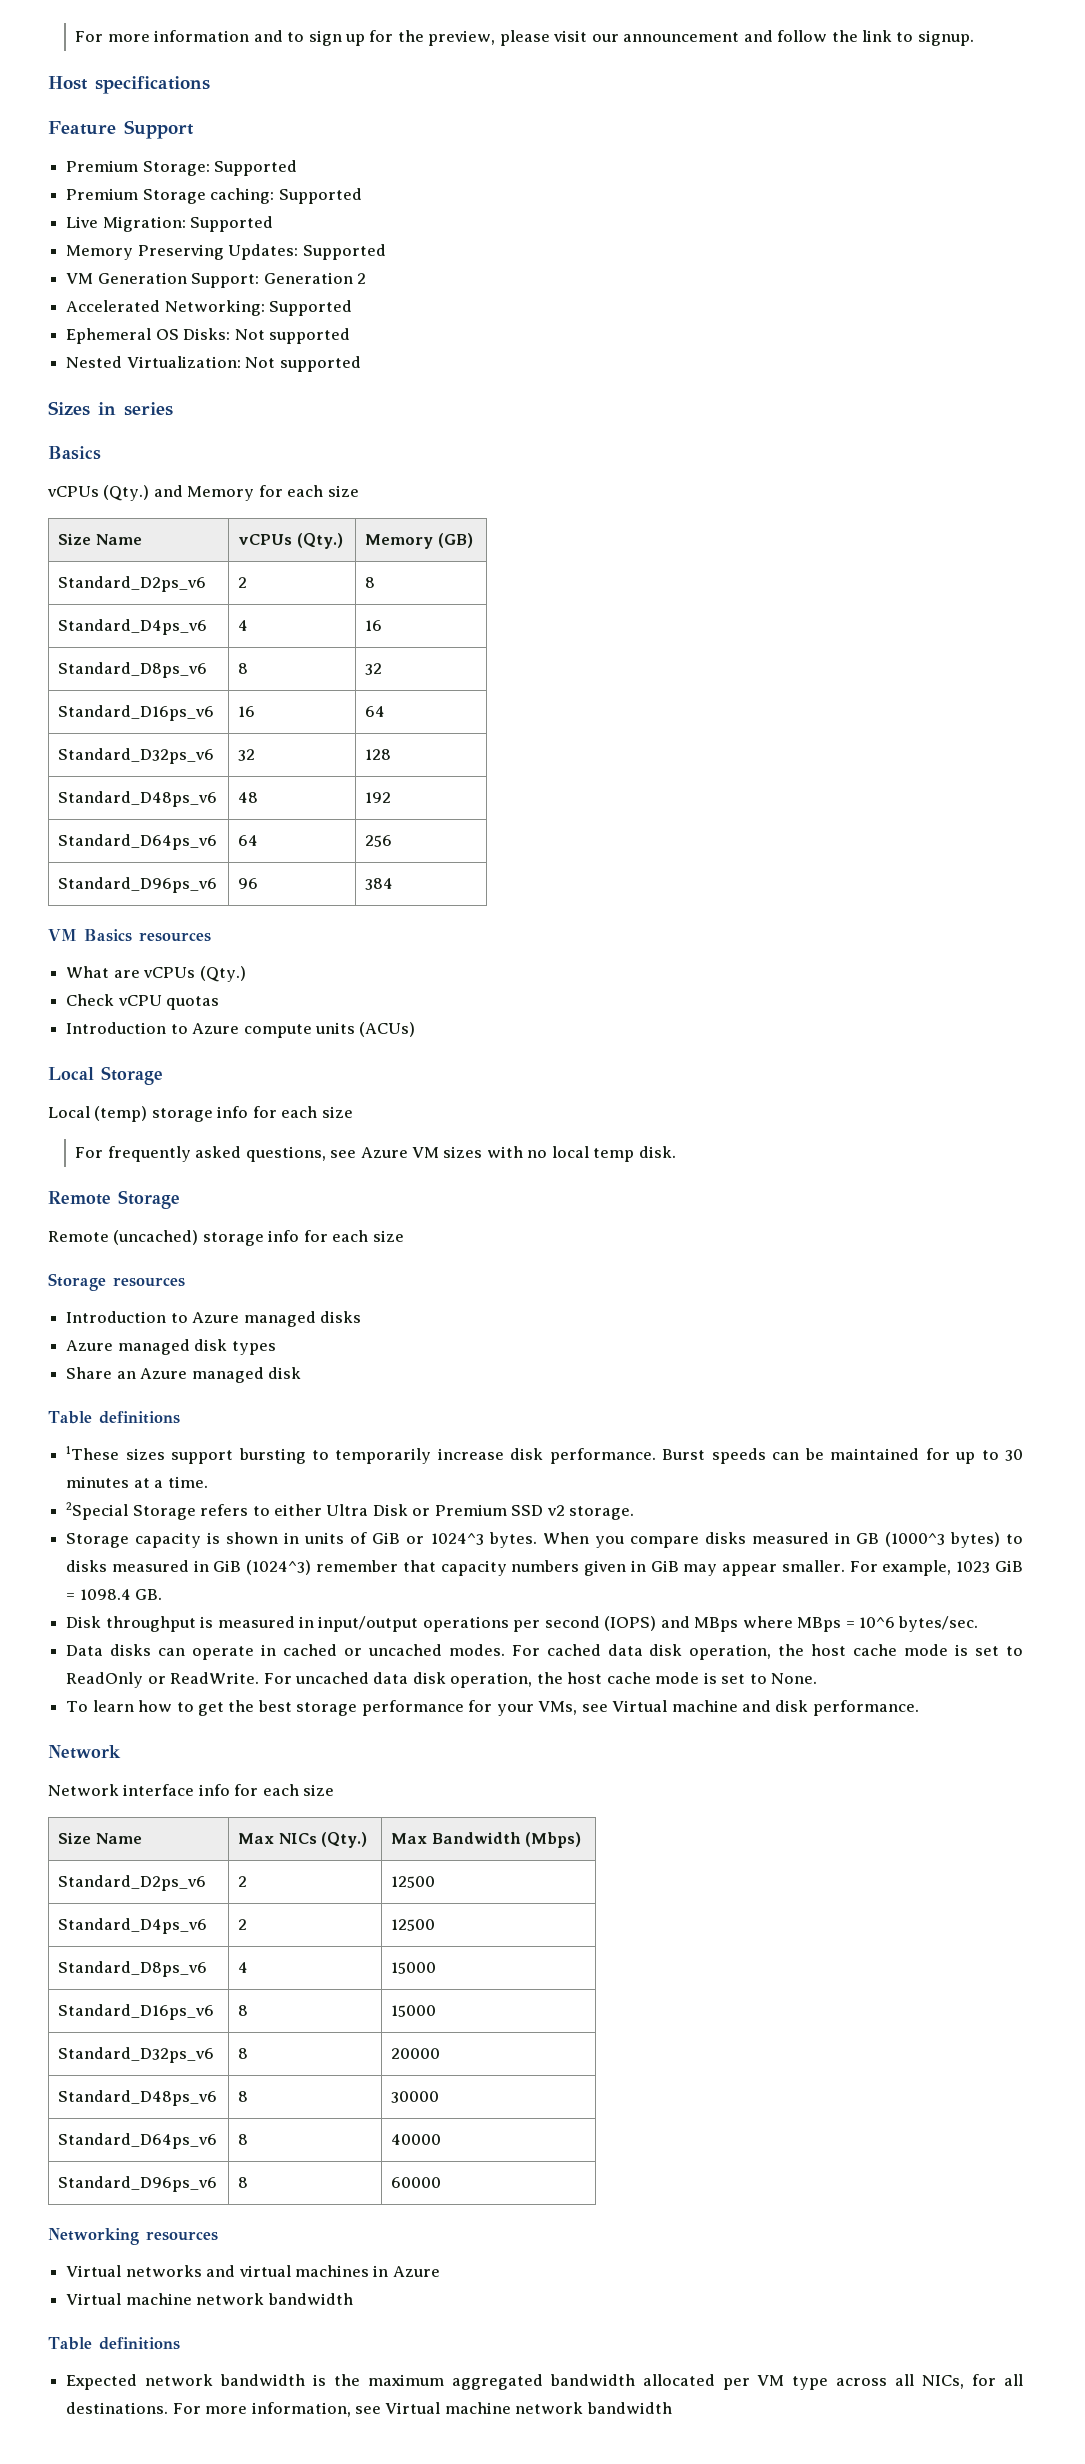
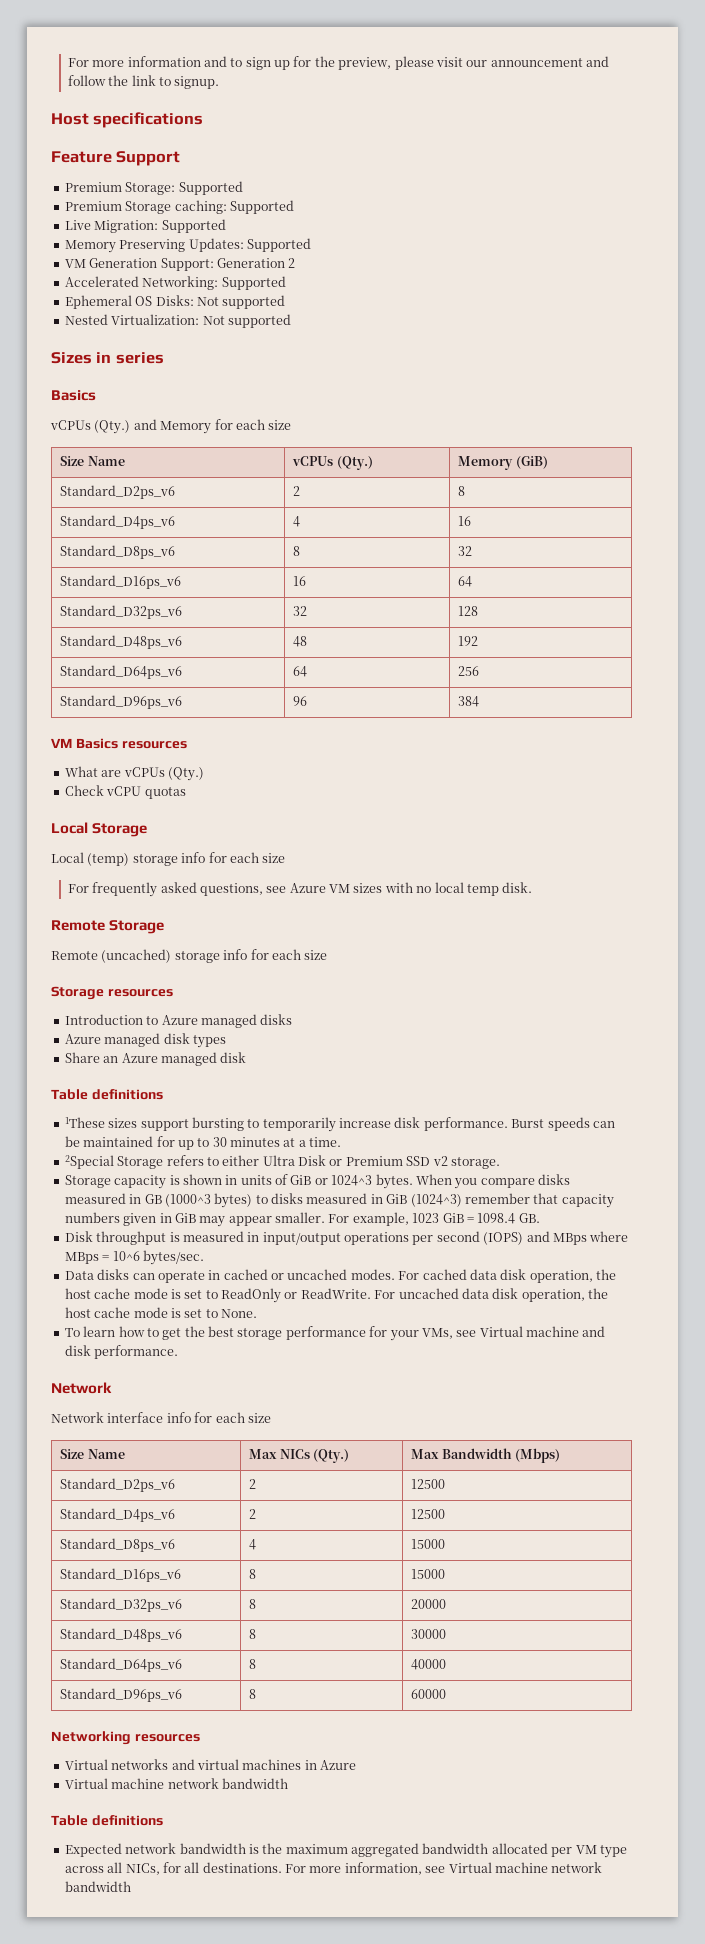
[437,533,473,548] (GB) -> [515,456,548,469] (GiB)
[66,1022,416,1038] // Introduction to Azure compute units (ACUs) -> (186, 793) none

